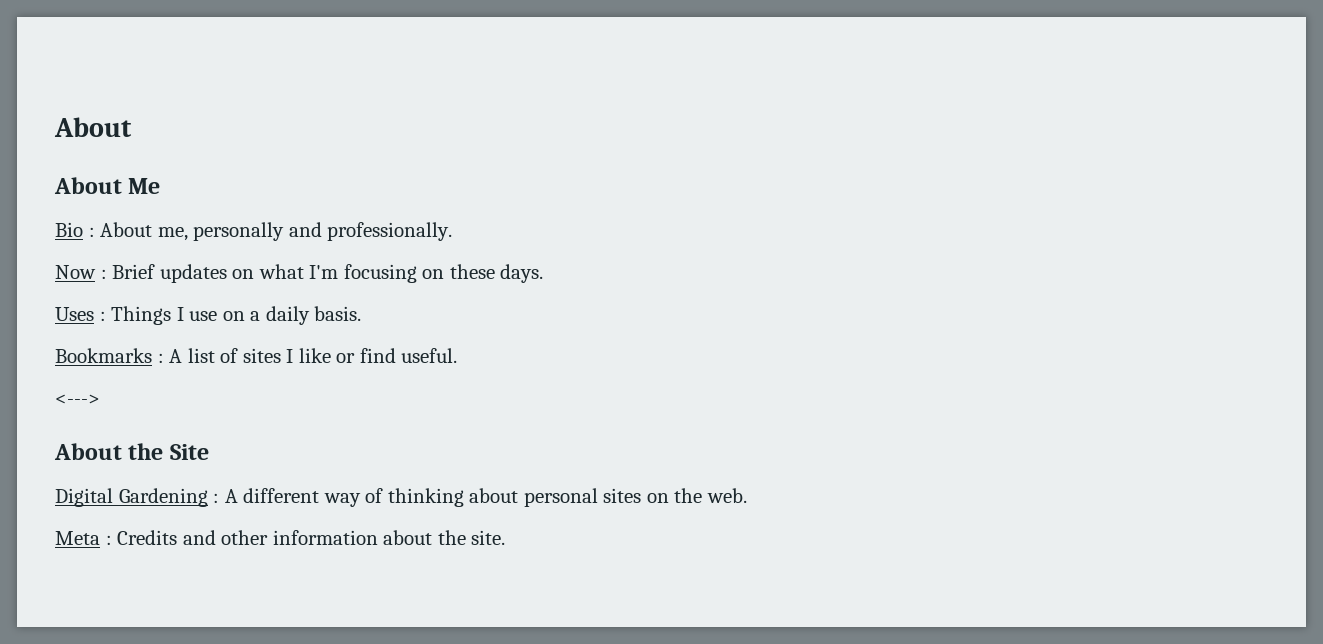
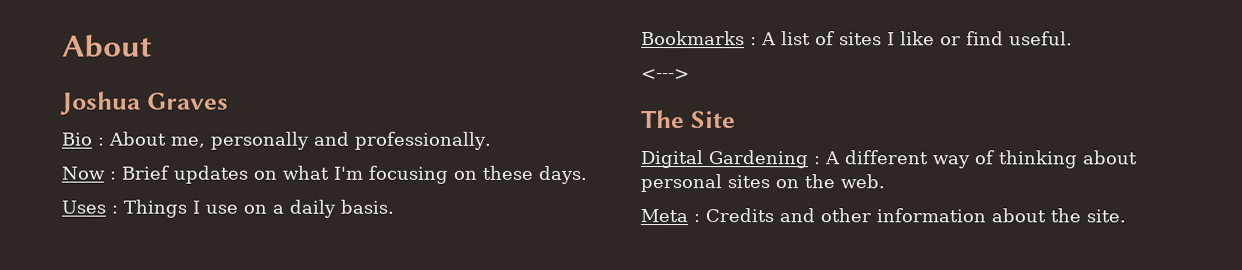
[54,177,161,194] About Me -> [60,91,229,116] Joshua Graves
[54,443,164,460] About the -> [641,110,685,129] The

